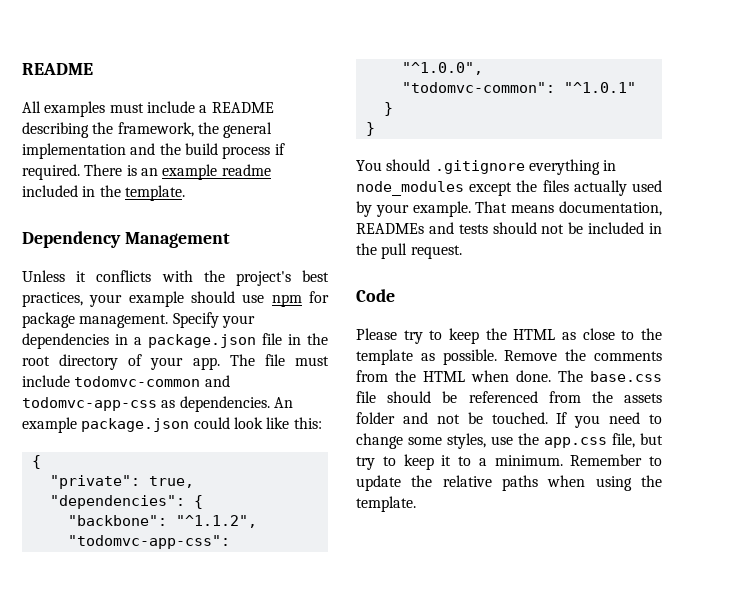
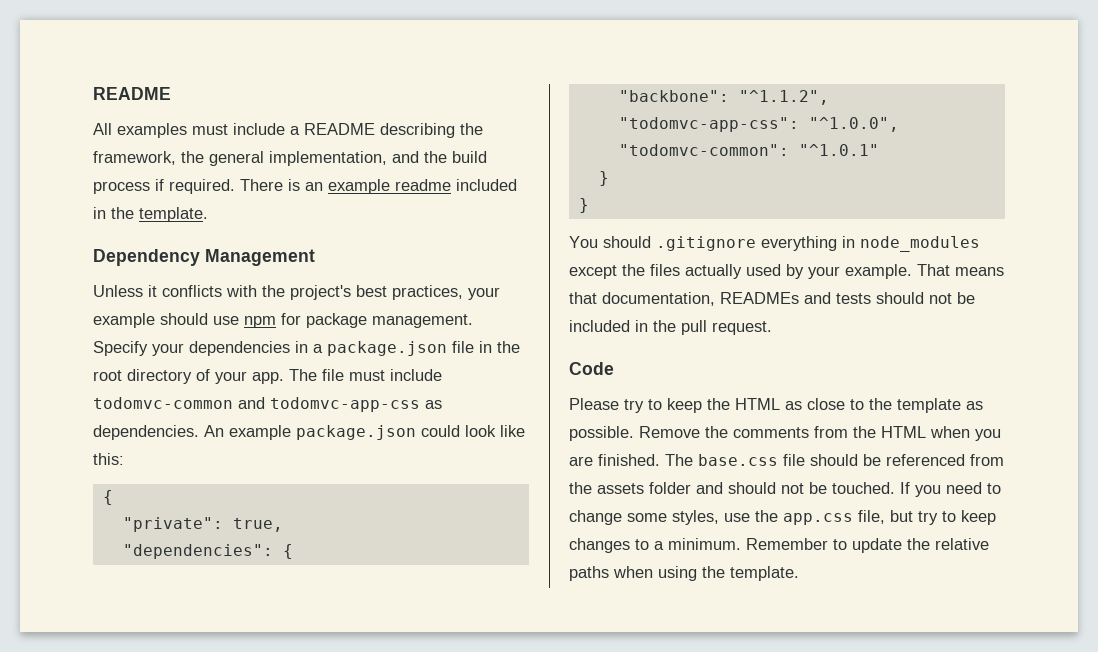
[22,143,126,159] implementation -> [269,151,387,166] implementation,
(555, 209) none -> [569,292,597,304] that
[516,370,551,382] done. -> [975,429,1001,441] [569,454,660,466] you are finished.
(428, 418) none -> [728,482,776,494] should
[441,455,452,466] it -> [569,538,630,553] changes

